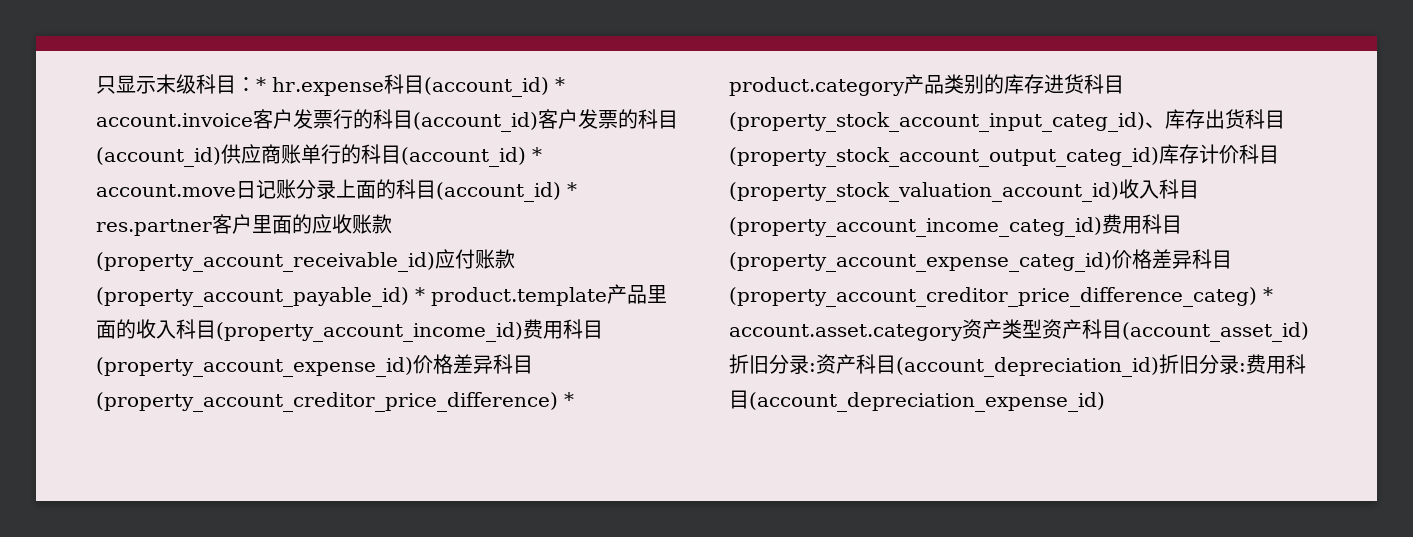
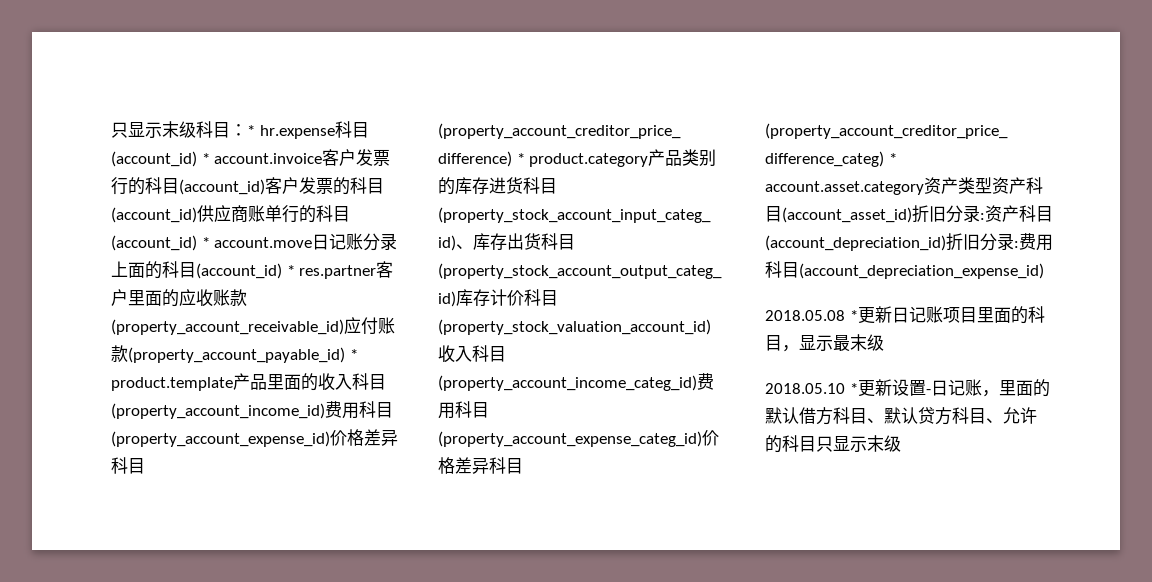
(1105, 402) none -> [765,306,1045,324] [765,334,884,352] [765,379,1050,397] [765,407,1037,425] [765,435,901,453] // 2018.05.08 *更新日记账项目里面的科目，显示最末级 // 2018.05.10 *更新设置-日记账，里面的默认借方科目、默认贷方科目、允许的科目只显示末级

